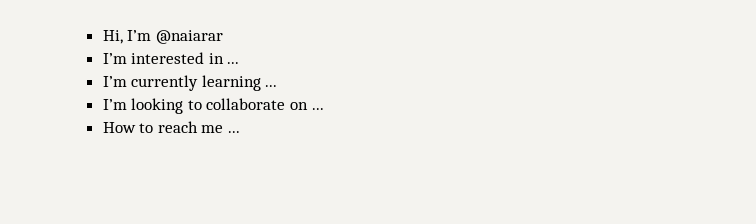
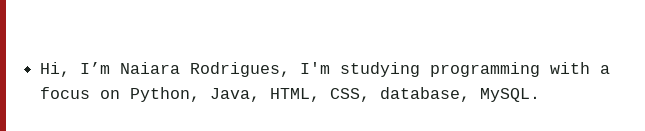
[155,30,223,44] [102,52,240,64] [102,75,278,91] [102,98,324,114] [102,121,241,133] @naiarar // I’m interested in ... // I’m currently learning ... // I’m looking to collaborate on ... // How to reach me ... -> [120,62,611,77] [40,87,541,102] Naiara Rodrigues, I'm studying programming with a focus on Python, Java, HTML, CSS, database, MySQL.

